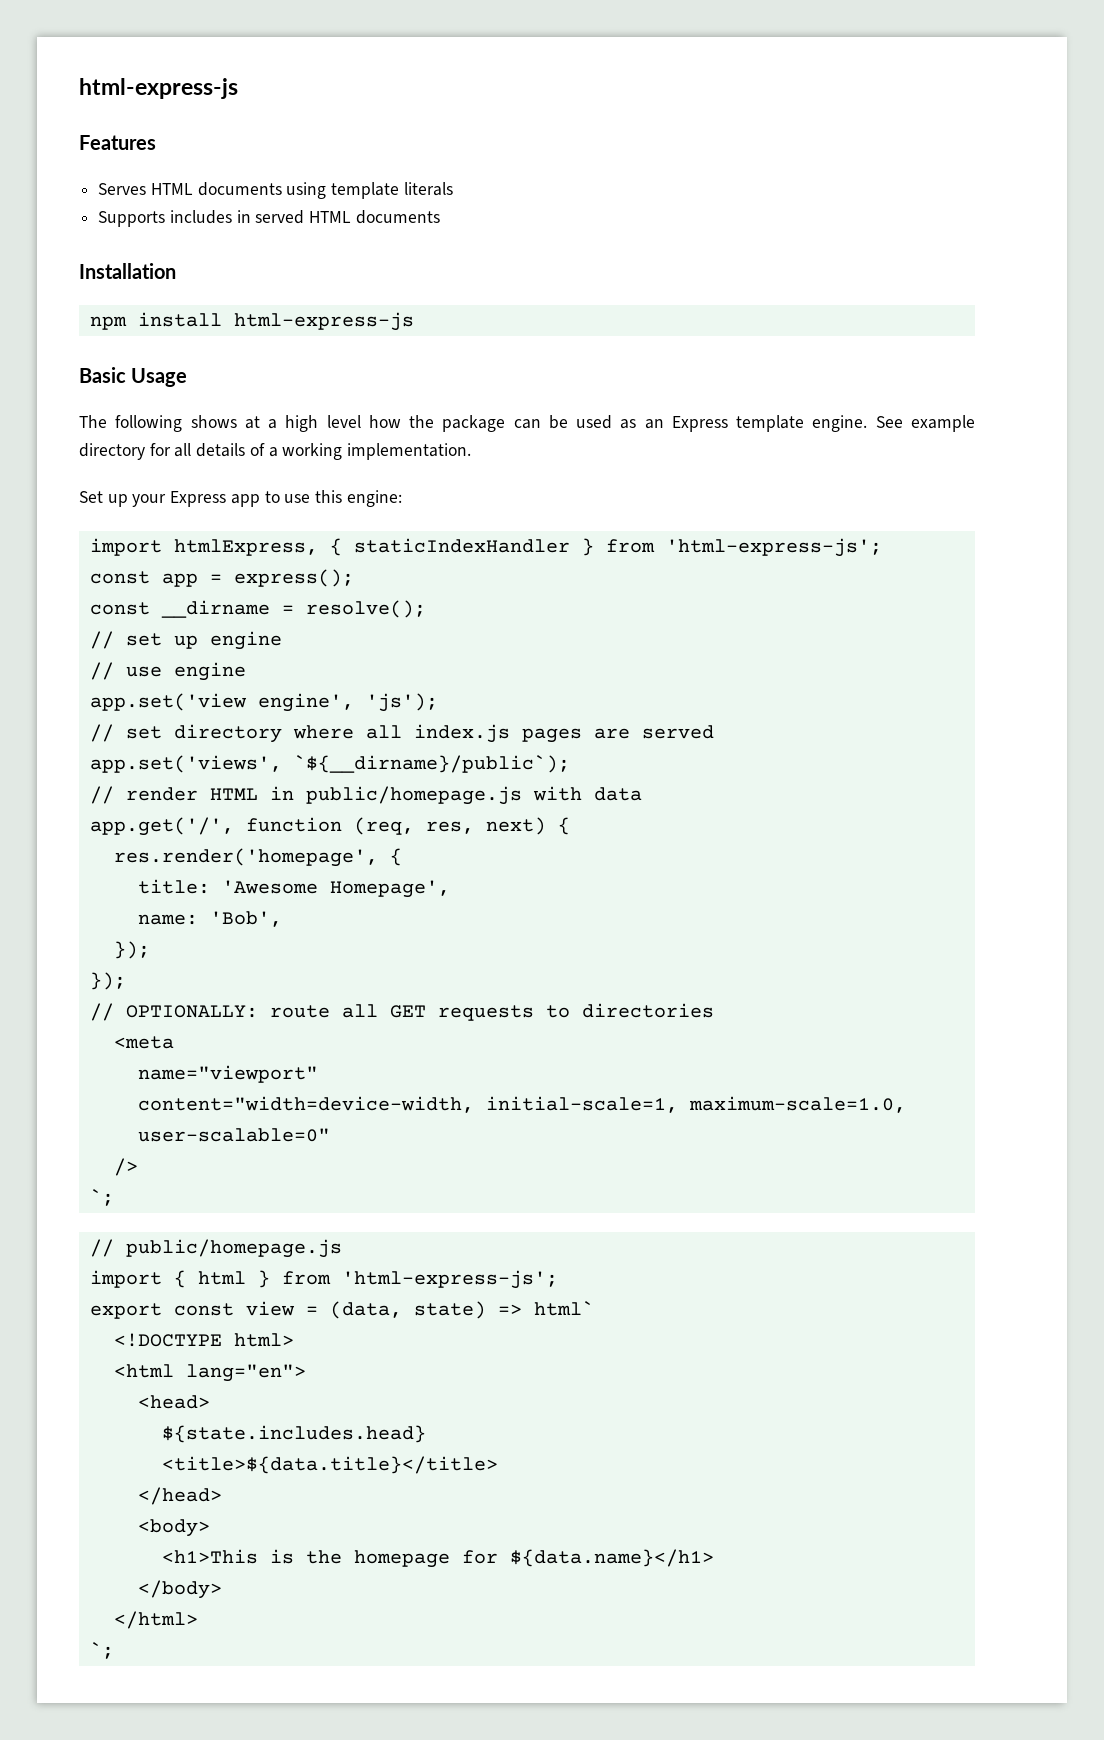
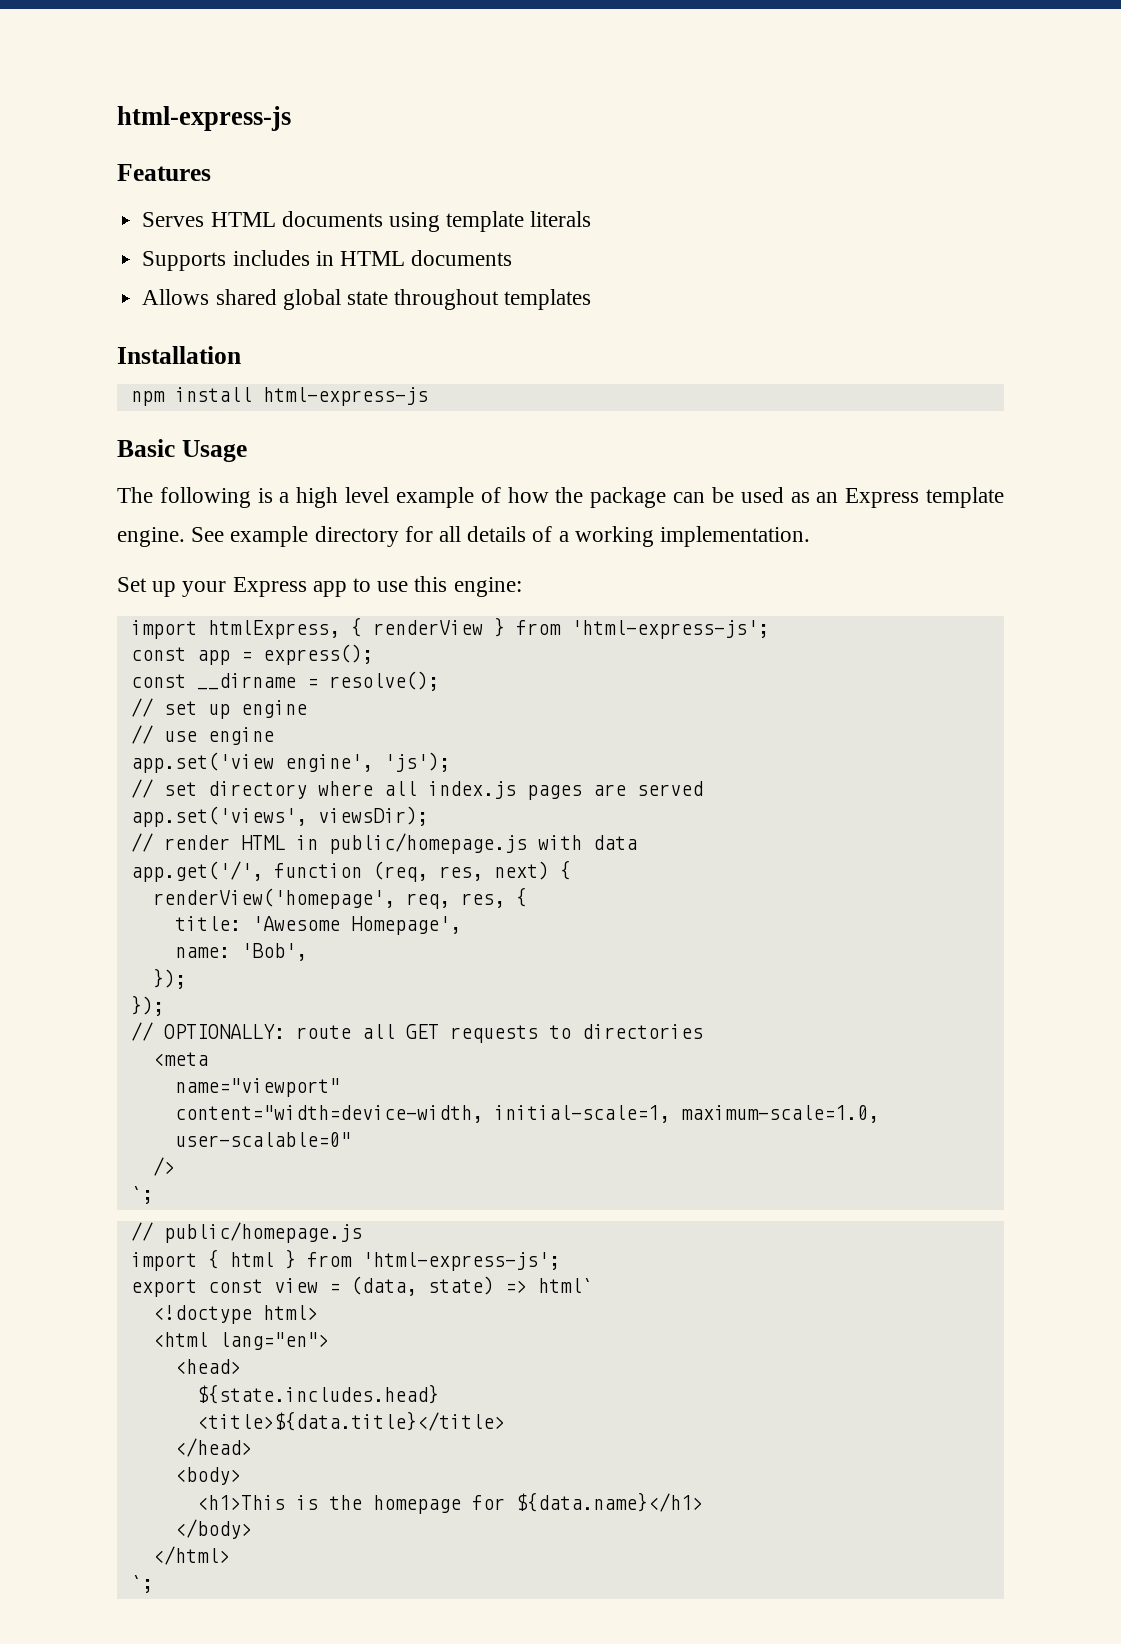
[255,210,440,224] served HTML documents -> [339,250,513,266] [142,289,592,310] HTML documents // Allows shared global state throughout templates
[190,415,260,429] shows at -> [257,488,273,503] is
(361, 421) none -> [395,487,501,508] example of
[353,538,570,553] staticIndexHandler -> [372,620,483,635] renderView
[293,755,570,773] `${__dirname}/public`); -> [317,806,428,826] viewsDir);
[113,848,378,867] res.render('homepage', -> [152,888,505,909] renderView('homepage', req, res,
[113,1333,222,1347] <!DOCTYPE -> [152,1305,252,1324] <!doctype

